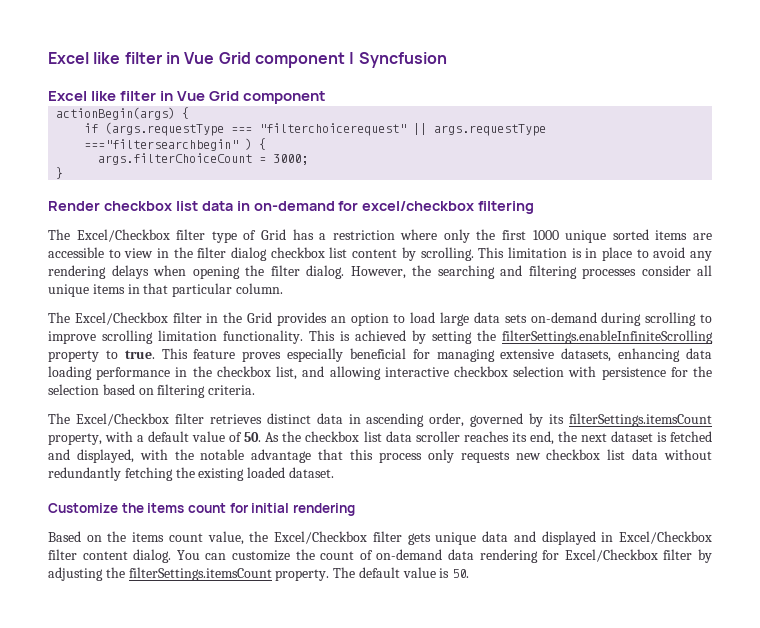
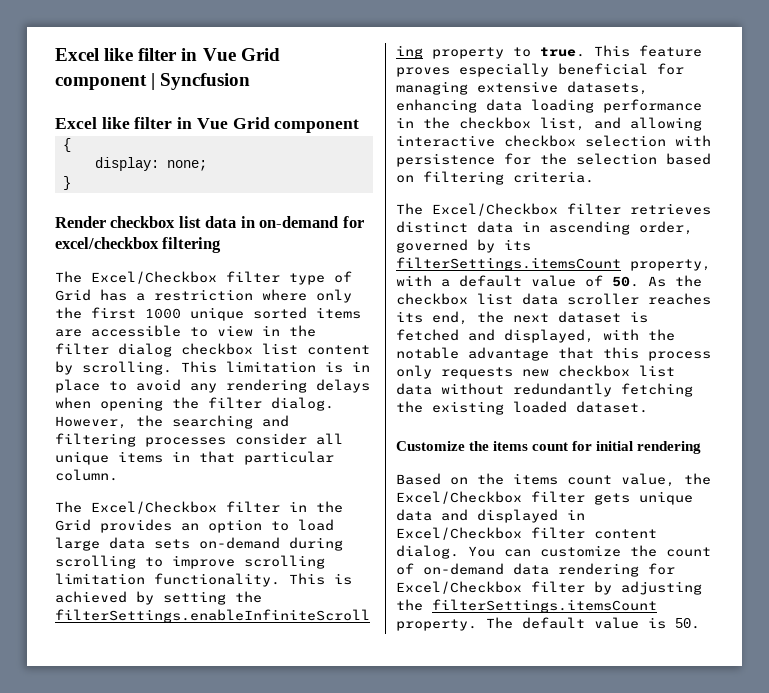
[56,107,190,120] [84,122,547,136] [84,138,267,151] [98,153,309,165] actionBegin(args) { // if (args.requestType === "filterchoicerequest" || args.requestType ==="filtersearchbegin" ) { // args.filterChoiceCount = 3000; -> [62,138,71,152] [94,157,207,171] { // display: none;

